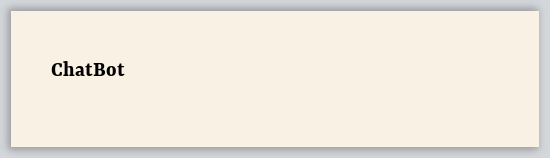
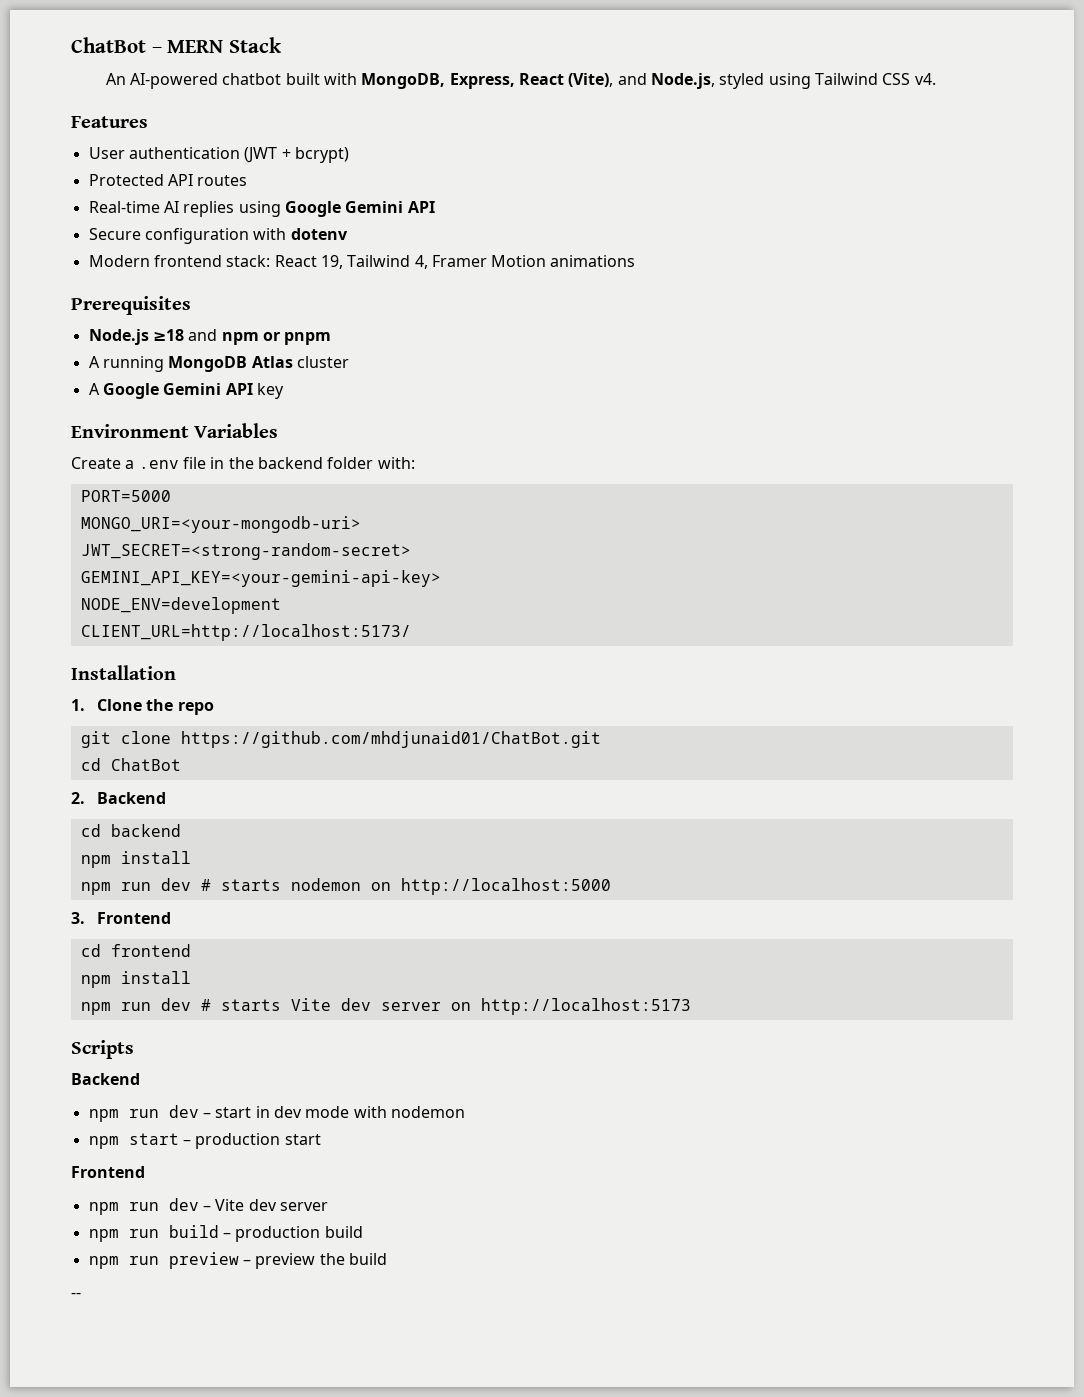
[51,61,125,76] ChatBot -> [71,37,282,53] [105,73,936,89] [71,116,148,128] [88,147,349,163] [88,174,248,186] [88,201,435,217] [88,228,348,244] [88,255,636,269] [71,296,191,315] [88,329,332,345] [88,356,349,372] [88,383,284,399] [71,423,279,438] [71,457,415,469] [80,490,171,502] [80,516,361,533] [80,543,411,560] [80,570,441,587] [80,597,281,614] [80,624,411,641] [71,665,176,680] [71,699,214,715] [80,731,601,748] [80,758,181,771] [71,792,166,804] [80,824,181,837] [80,851,191,868] [80,878,611,895] [71,912,171,924] [80,944,191,957] [80,971,191,988] [80,998,691,1015] [71,1040,134,1059] [71,1073,140,1085] [88,1105,465,1122] [88,1133,321,1149] [71,1166,145,1178] [88,1198,328,1215] [88,1225,363,1242] [88,1252,387,1269] [71,1292,81,1298] ChatBot – MERN Stack // An AI-powered chatbot built with MongoDB, Express, React (Vite), and Node.js, styled using Tailwind CSS v4. // Features // User authentication (JWT + bcrypt) // Protected API routes // Real-time AI replies using Google Gemini API // Secure configuration with dotenv // Modern frontend stack: React 19, Tailwind 4, Framer Motion animations // Prerequisites // Node.js ≥18 and npm or pnpm // A running MongoDB Atlas cluster // A Google Gemini API key // Environment Variables // Create a .env file in the backend folder with: // PORT=5000 // MONGO_URI=<your-mongodb-uri> // JWT_SECRET=<strong-random-secret> // GEMINI_API_KEY=<your-gemini-api-key> // NODE_ENV=development // CLIENT_URL=http://localhost:5173/ // Installation // 1. Clone the repo // git clone https://github.com/mhdjunaid01/ChatBot.git // cd ChatBot // 2. Backend // cd backend // npm install // npm run dev # starts nodemon on http://localhost:5000 // 3. Frontend // cd frontend // npm install // npm run dev # starts Vite dev server on http://localhost:5173 // Scripts // Backend // npm run dev – start in dev mode with nodemon // npm start – production start // Frontend // npm run dev – Vite dev server // npm run build – production build // npm run preview – preview the build // --

